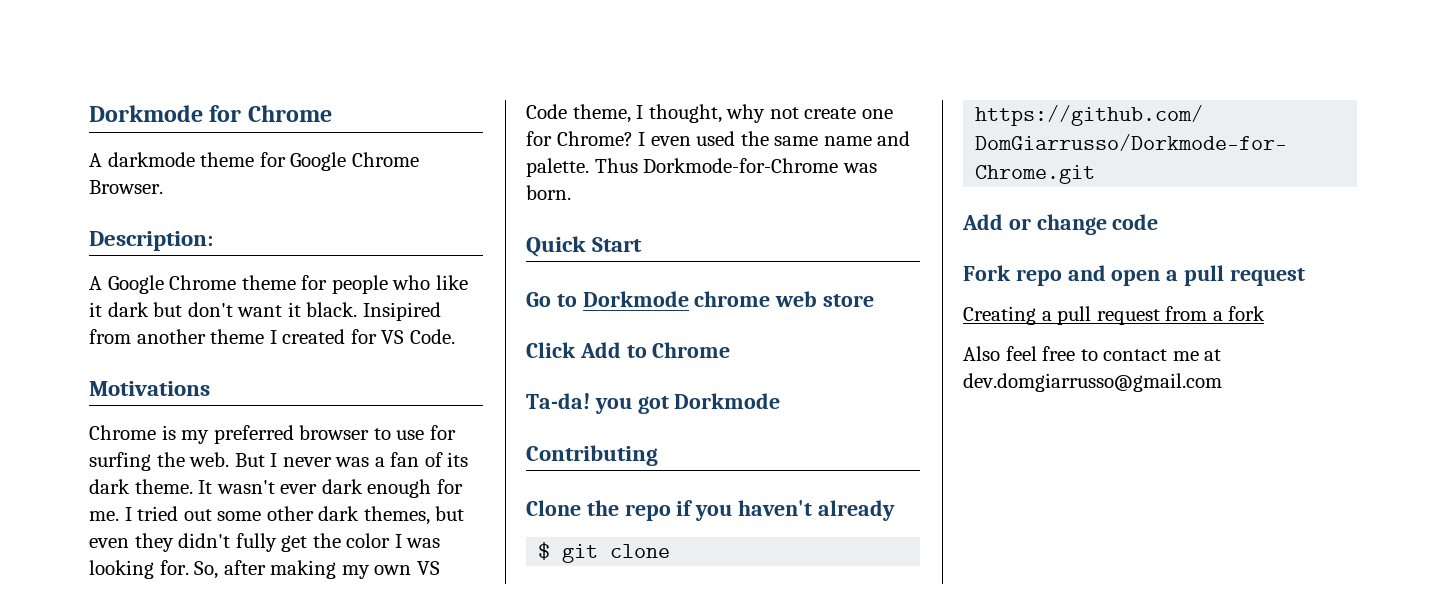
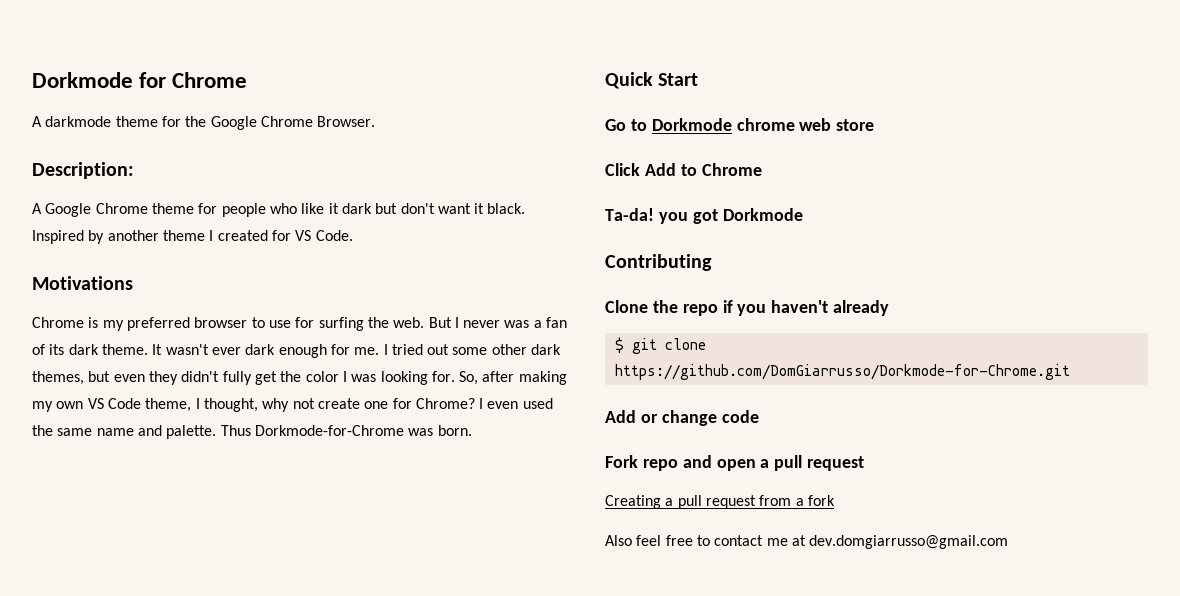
(286, 159) none -> [185,116,207,127] the
[362,302,441,321] [89,329,131,344] Insipired from -> [32,230,105,244] Inspired by

